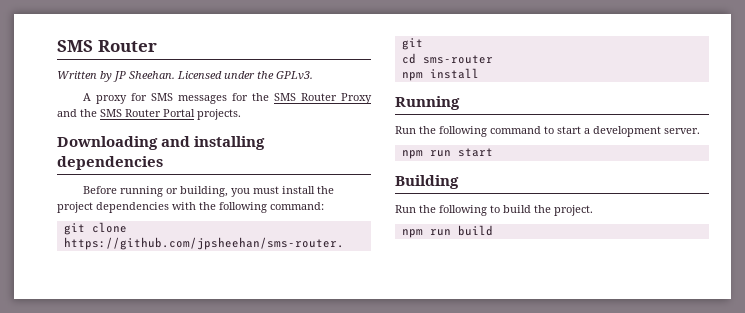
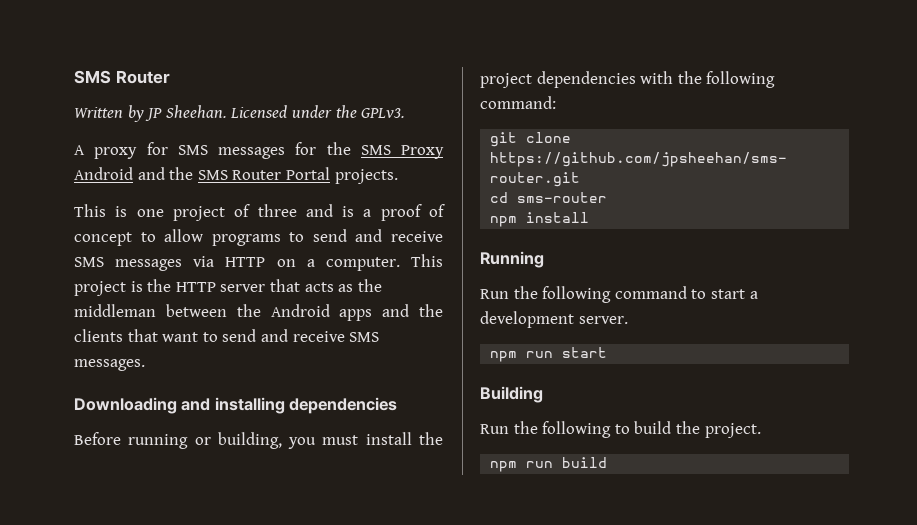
[300,93,373,104] Router Proxy -> [401,145,444,159] [74,167,133,180] Proxy Android
(241, 114) none -> [74,204,446,221] [74,229,443,246] [74,254,443,271] [74,279,382,296] [74,304,443,321] [74,329,380,342] [74,359,145,371] // This is one project of three and is a proof of concept to allow programs to send and receive SMS messages via HTTP on a computer. This project is the HTTP server that acts as the middleman between the Android apps and the clients that want to send and receive SMS messages.

